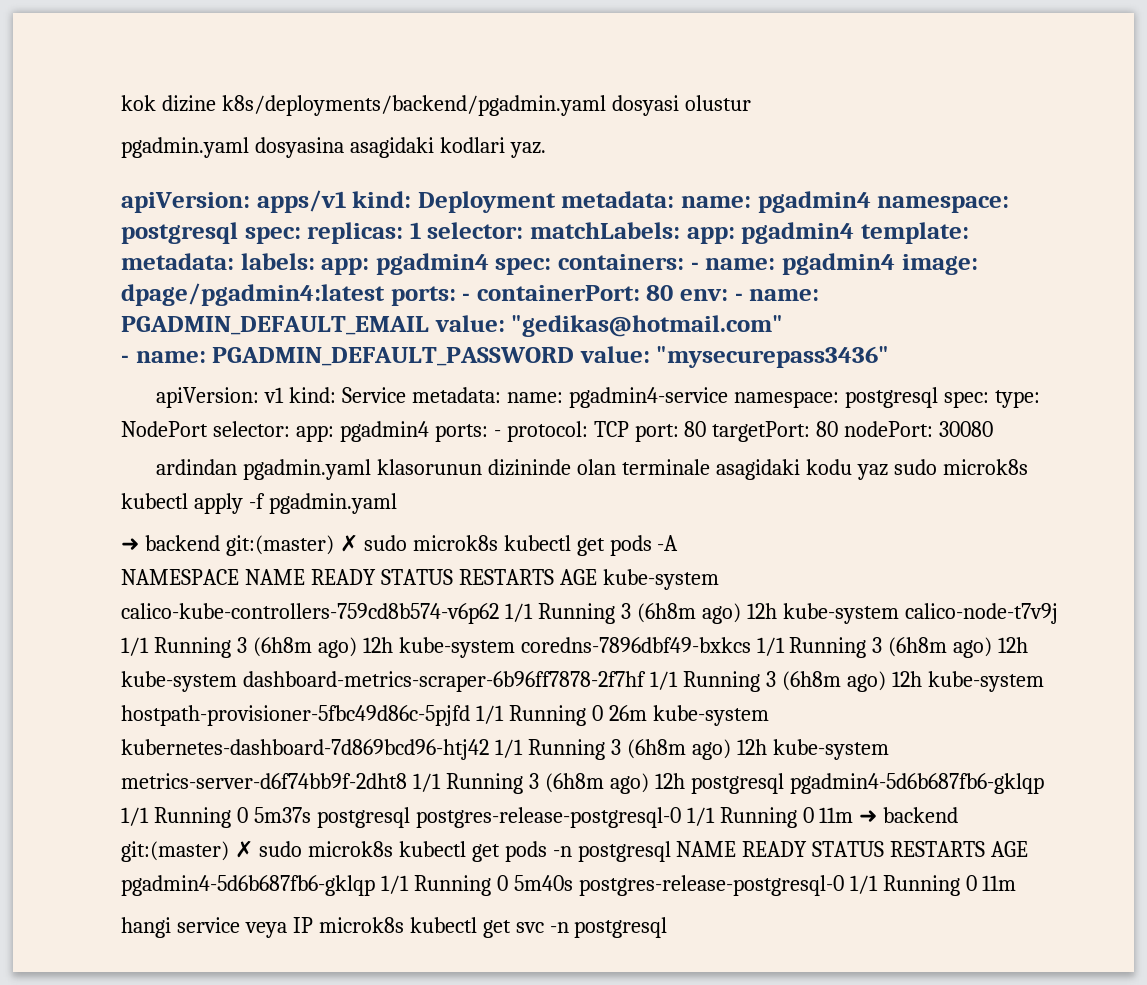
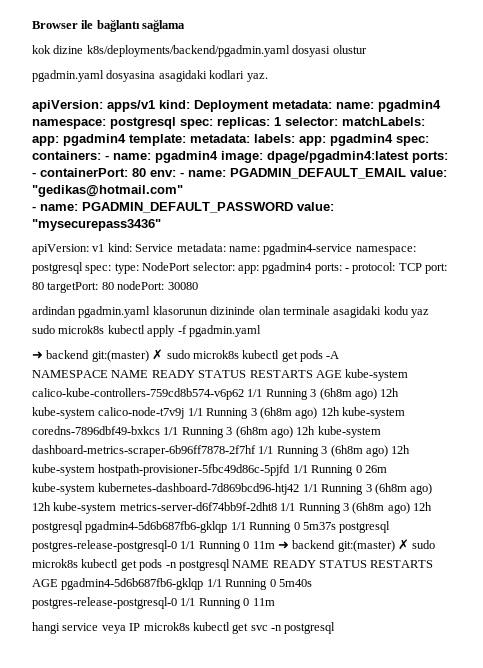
(121, 103) none -> [32,19,186,32] Browser ile bağlantı sağlama //

